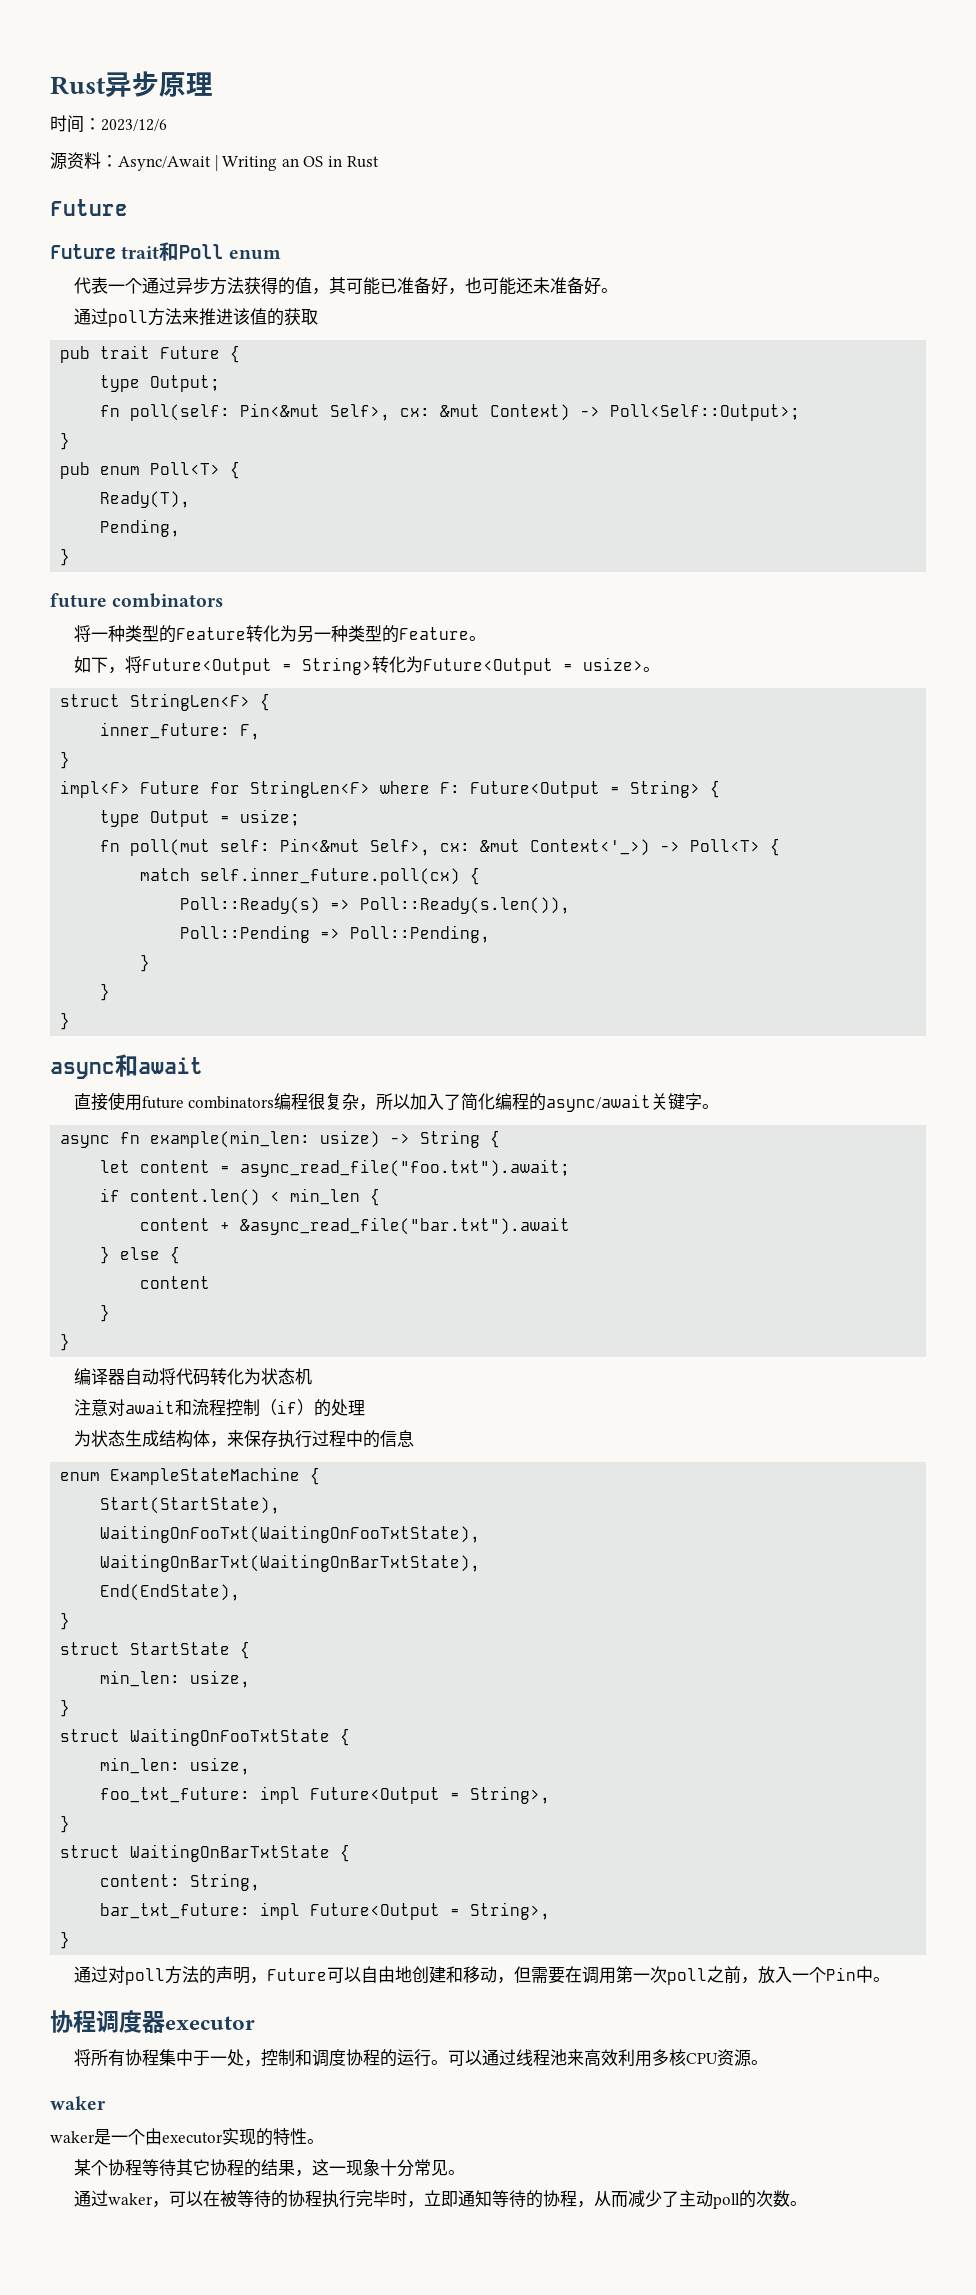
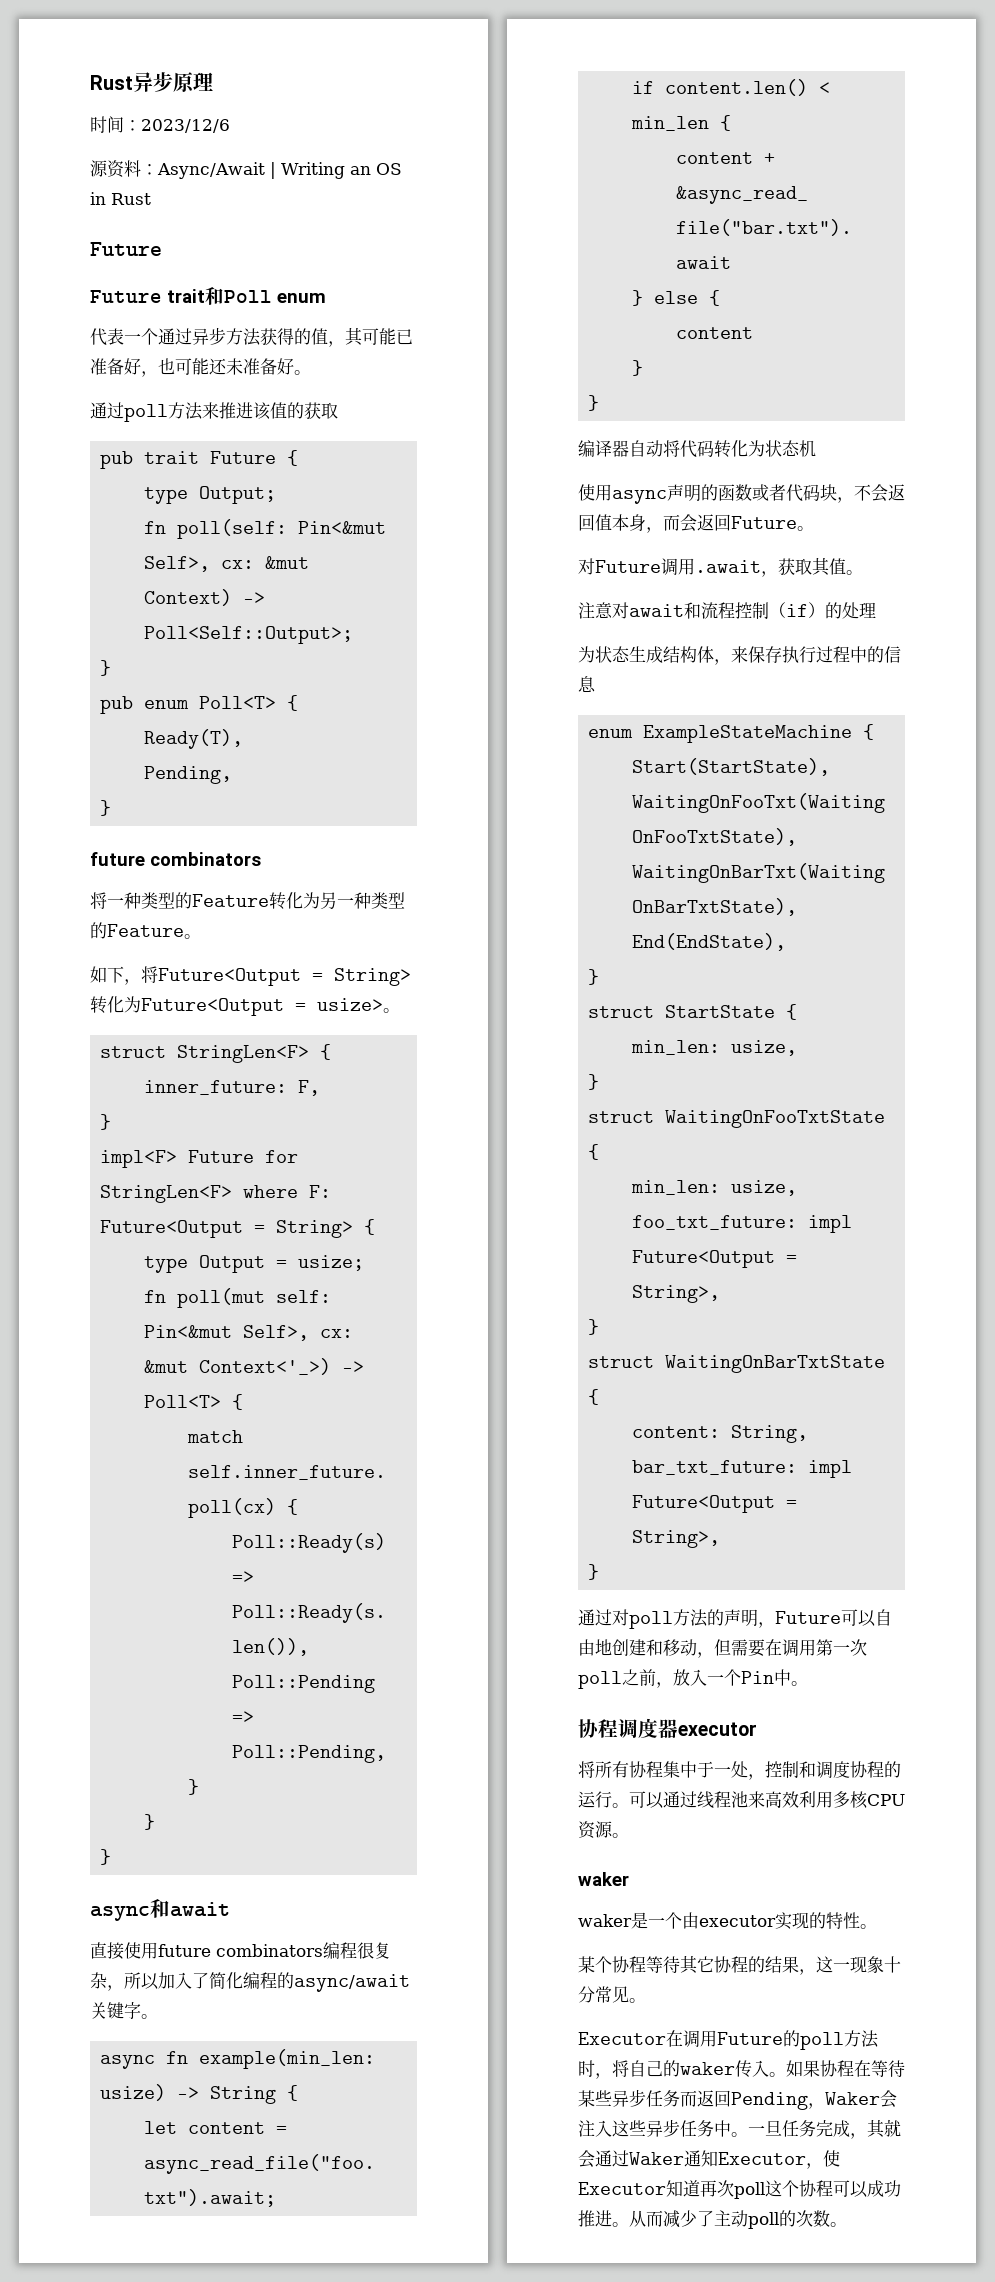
(312, 1376) none -> [578,484,905,504] [578,514,814,533] [578,557,863,577] // 使用async声明的函数或者代码块，不会返回值本身，而会返回Future。 // 对Future调用.await，获取其值。
[73,2190,594,2208] 通过waker，可以在被等待的协程执行完毕时，立即通知等待的协程， -> [578,2030,879,2050] [578,2060,905,2079] [578,2089,897,2110] [578,2119,901,2139] [578,2150,840,2169] [578,2180,901,2199] [578,2210,629,2227] Executor在调用Future的poll方法时，将自己的waker传入。如果协程在等待某些异步任务而返回Pending，Waker会注入这些异步任务中。一旦任务完成，其就会通过Waker通知Executor，使Executor知道再次poll这个协程可以成功推进。

